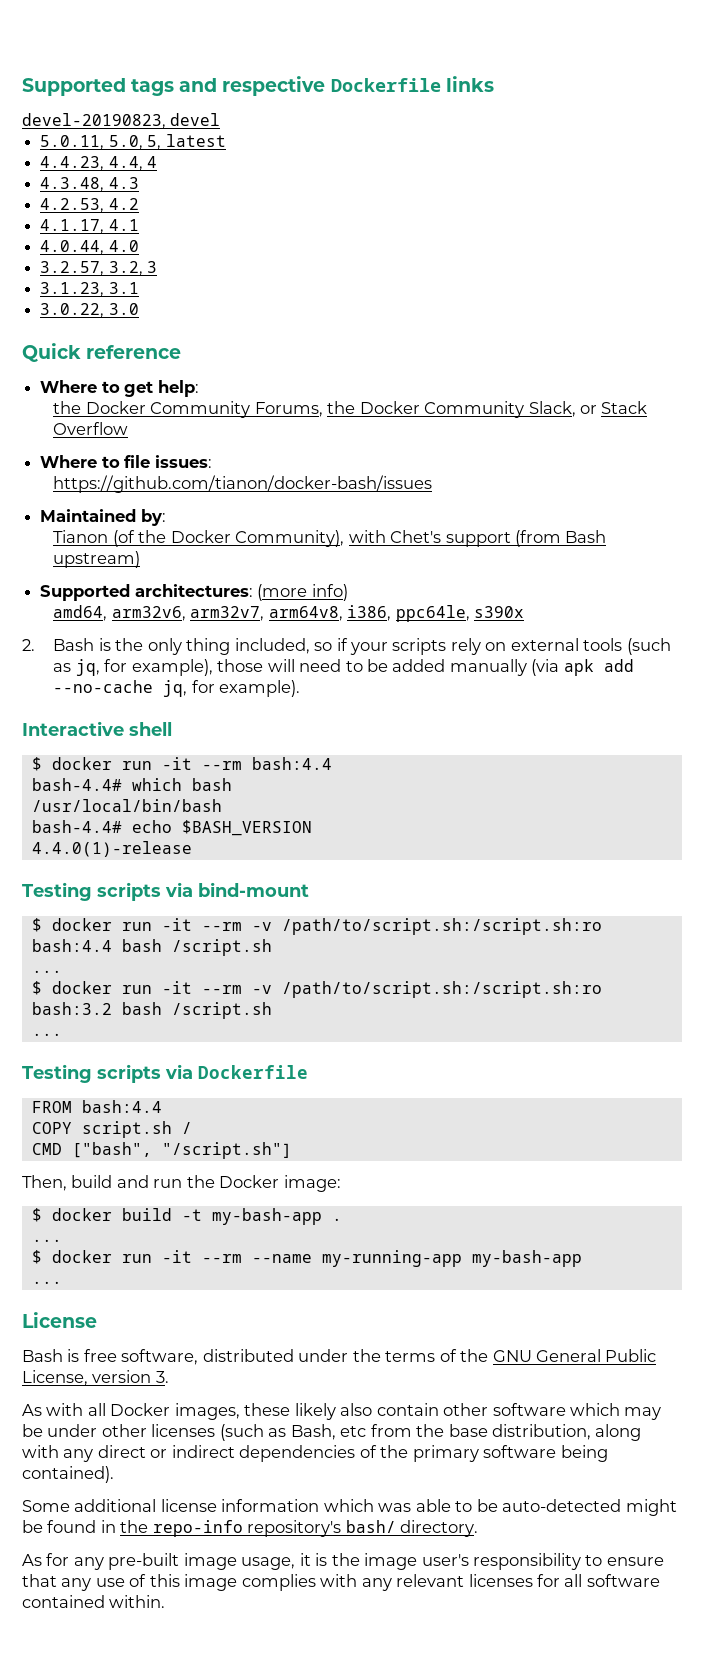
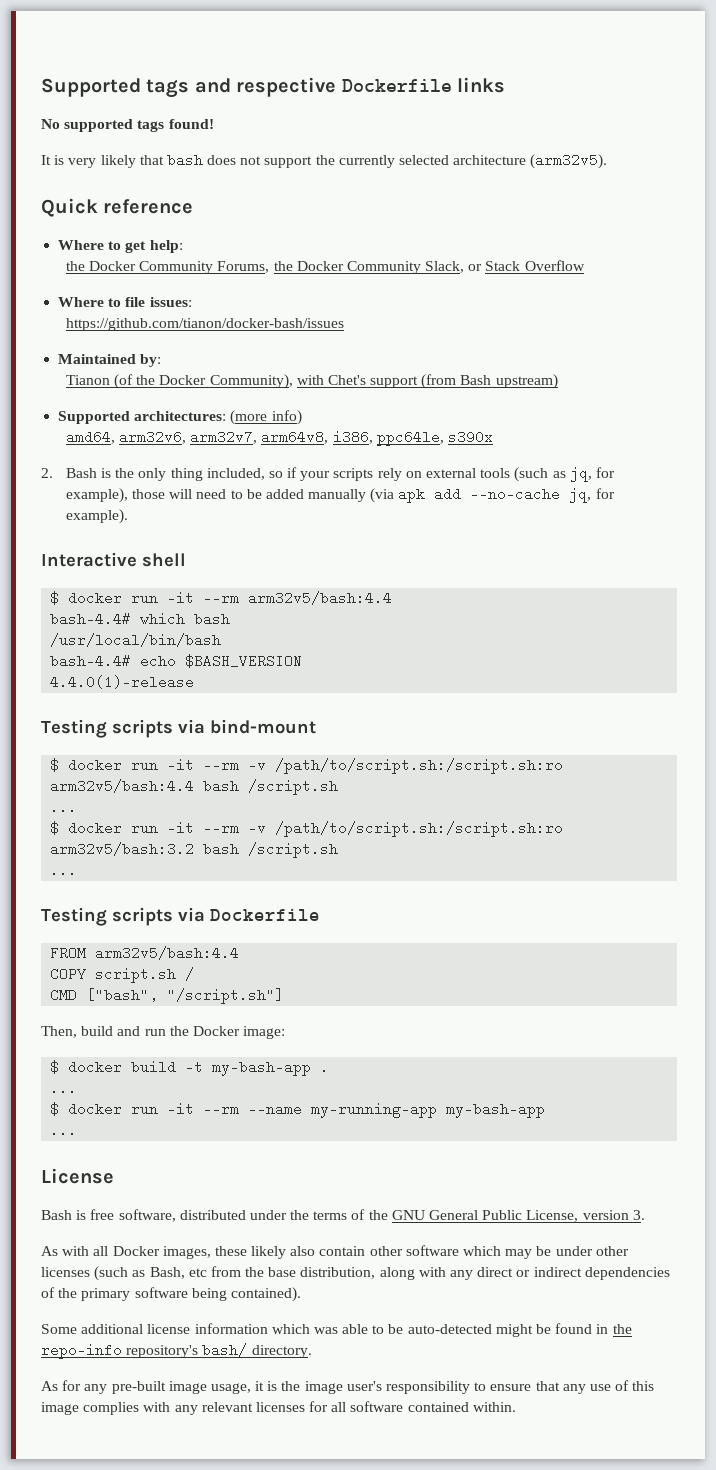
[22,113,221,129] [40,134,226,150] [40,156,158,171] [40,177,139,192] [40,198,139,213] [40,219,139,234] [40,240,139,255] [40,261,158,276] [40,282,139,297] [40,303,139,318] devel-20190823, devel // 5.0.11, 5.0, 5, latest // 4.4.23, 4.4, 4 // 4.3.48, 4.3 // 4.2.53, 4.2 // 4.1.17, 4.1 // 4.0.44, 4.0 // 3.2.57, 3.2, 3 // 3.1.23, 3.1 // 3.0.22, 3.0 -> [41,119,214,132] [41,153,608,169] No supported tags found! // It is very likely that bash does not support the currently selected architecture (arm32v5).
[251,757,332,770] bash:4.4 -> [248,591,393,605] arm32v5/bash:4.4
[31,939,112,952] bash:4.4 -> [50,779,195,793] arm32v5/bash:4.4
[31,1002,112,1015] bash:3.2 -> [50,842,195,856] arm32v5/bash:3.2
[81,1100,162,1113] bash:4.4 -> [95,946,240,960] arm32v5/bash:4.4

